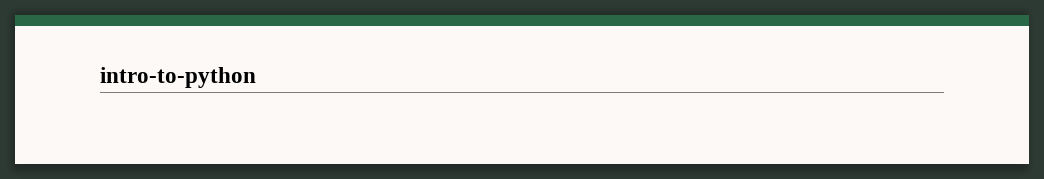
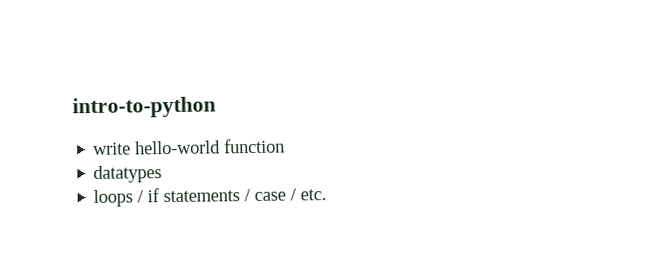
(256, 77) none -> [93,138,286,155] [93,165,163,183] [93,188,328,207] // write hello-world function // datatypes // loops / if statements / case / etc.

